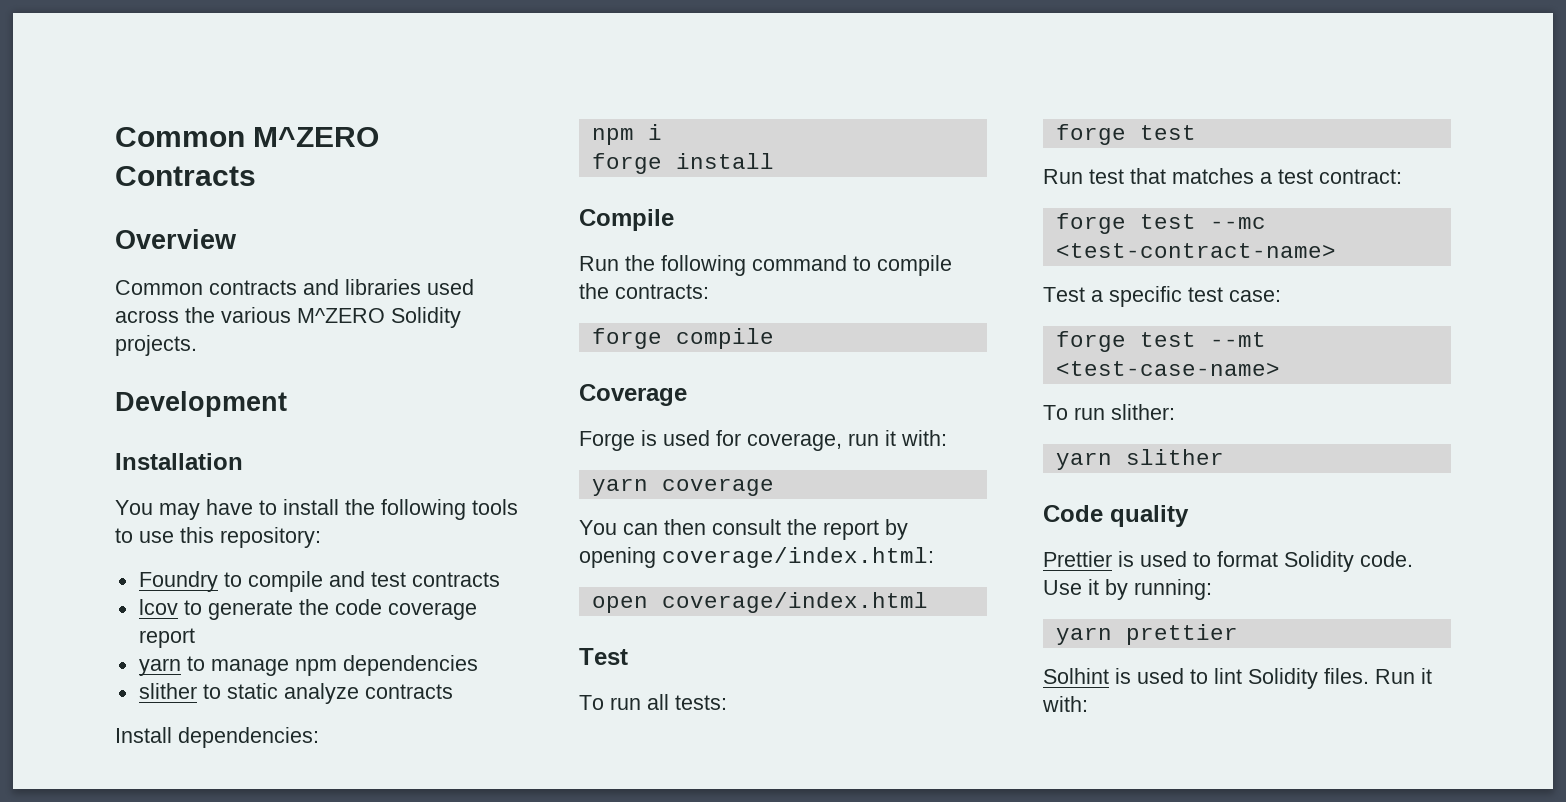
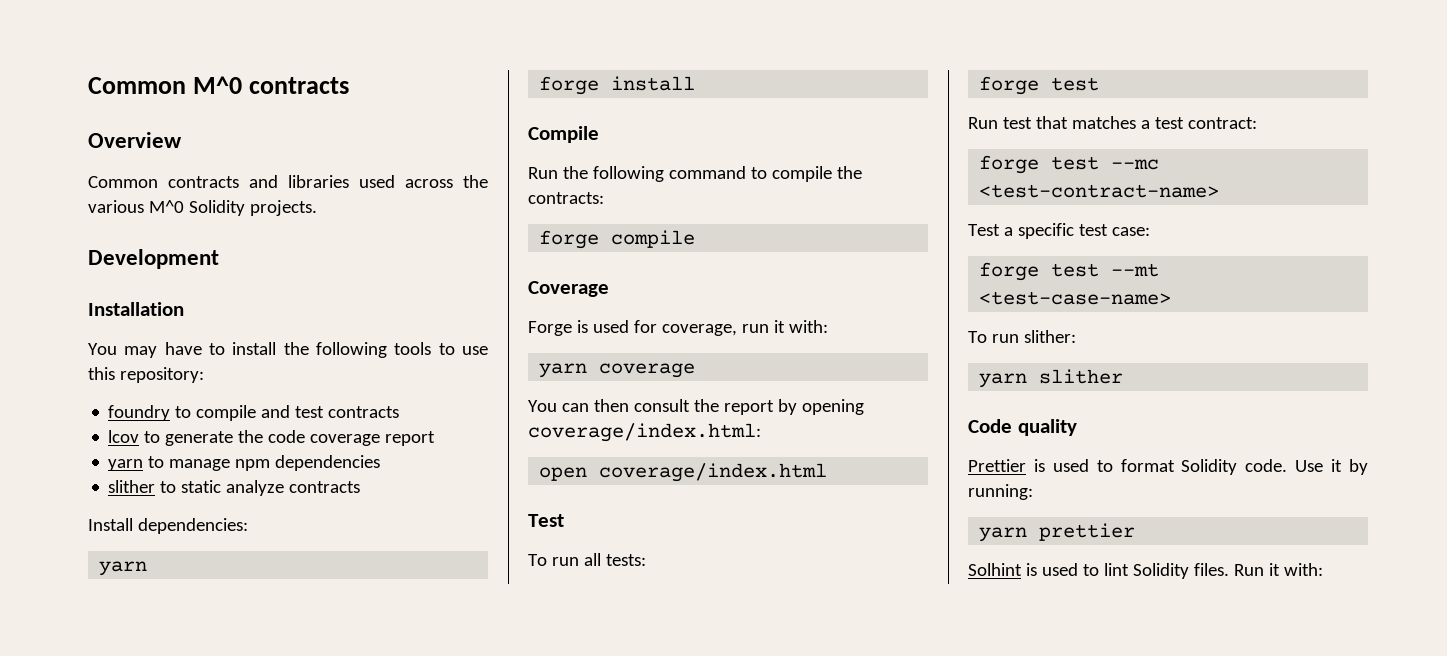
[115,127,380,147] [115,166,256,186] Common M^ZERO Contracts -> [88,76,350,94] Common M^0 contracts
[297,308,385,323] M^ZERO -> [148,200,184,213] M^0
[138,571,218,592] Foundry -> [108,405,171,421] foundry
[591,124,662,145] npm i -> [99,561,148,576] yarn

